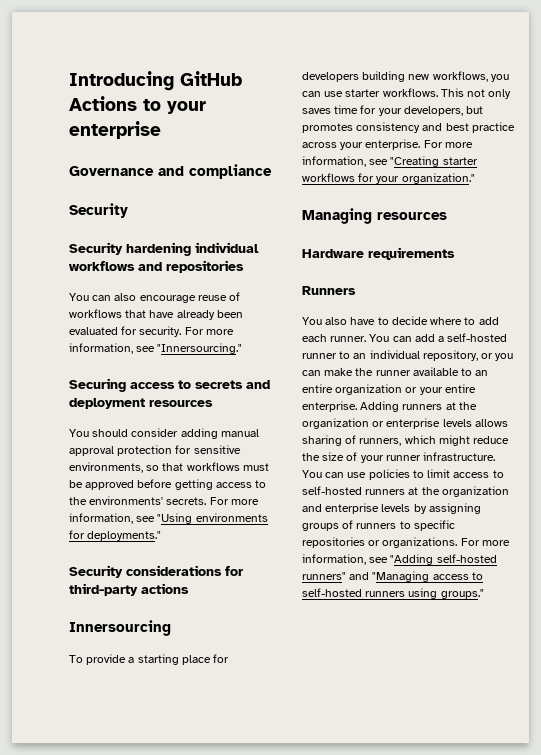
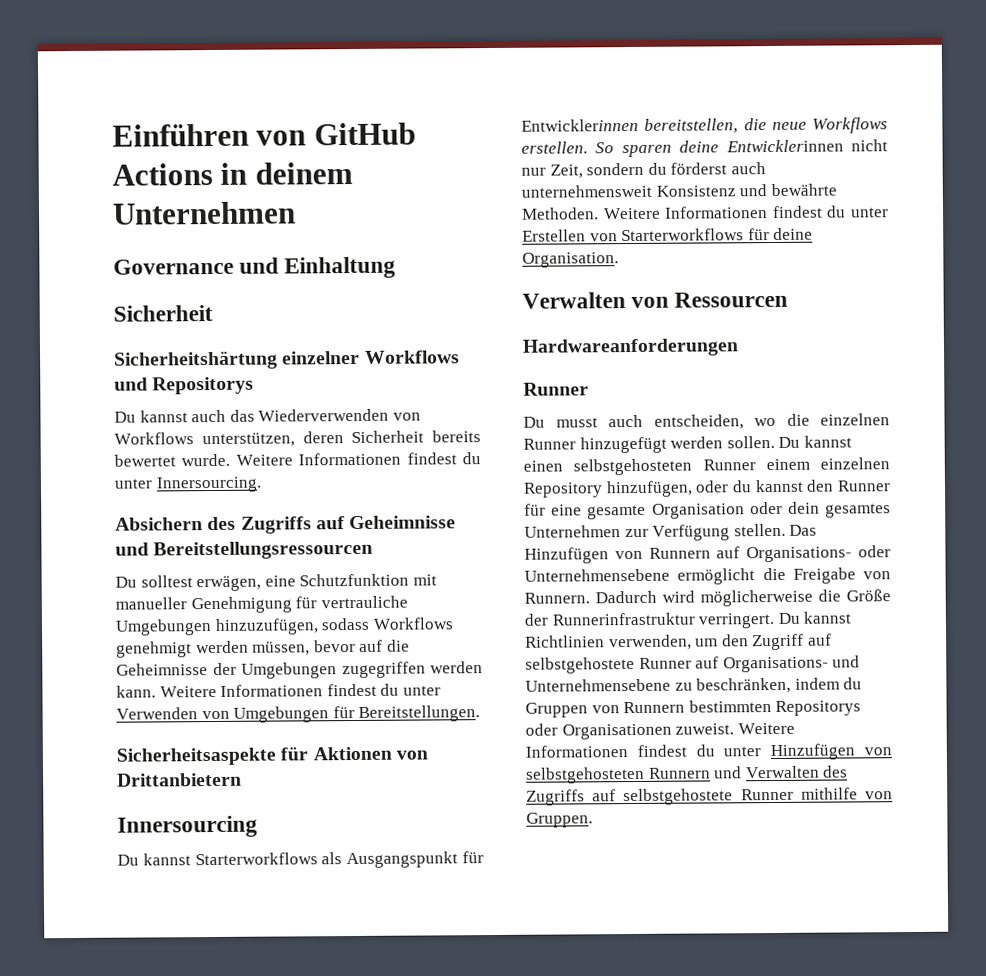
[69,71,242,91] [69,96,206,114] [69,121,161,139] [69,164,272,179] [69,203,128,218] [69,242,259,256] [69,260,244,273] [69,292,241,303] [69,309,243,320] [69,326,234,337] [69,343,243,354] [69,378,270,392] [69,398,213,409] [69,428,259,439] [69,445,241,456] [69,462,269,473] [69,479,267,490] [69,496,259,505] [69,513,268,524] [69,530,162,541] [69,565,243,578] [69,583,189,596] [69,620,171,636] [69,654,230,665] [302,71,509,82] [302,88,512,99] [302,105,484,116] [302,122,515,133] [302,139,473,150] [302,156,478,167] [302,173,475,184] [302,208,447,224] [302,247,455,260] [302,286,356,295] [302,316,499,325] [302,333,508,342] [302,350,514,361] [302,367,489,376] [302,384,476,395] [302,401,477,412] [302,418,508,429] [302,435,510,446] [302,452,496,463] [302,469,504,480] [302,486,509,497] [302,503,481,514] [302,520,455,531] [302,537,510,548] [302,554,497,565] [302,571,483,582] [302,588,484,599] Introducing GitHub Actions to your enterprise // Governance and compliance // Security // Security hardening individual workflows and repositories // You can also encourage reuse of workflows that have already been evaluated for security. For more information, see "Innersourcing." // Securing access to secrets and deployment resources // You should consider adding manual approval protection for sensitive environments, so that workflows must be approved before getting access to the environments' secrets. For more information, see "Using environments for deployments." // Security considerations for third-party actions // Innersourcing // To provide a starting place for developers building new workflows, you can use starter workflows. This not only saves time for your developers, but promotes consistency and best practice across your enterprise. For more information, see "Creating starter workflows for your organization." // Managing resources // Hardware requirements // Runners // You also have to decide where to add each runner. You can add a self-hosted runner to an individual repository, or you can make the runner available to an entire organization or your entire enterprise. Adding runners at the organization or enterprise levels allows sharing of runners, which might reduce the size of your runner infrastructure. You can use policies to limit access to self-hosted runners at the organization and enterprise levels by assigning groups of runners to specific repositories or organizations. For more information, see "Adding self-hosted runners" and "Managing access to self-hosted runners using groups." -> [112,122,416,147] [112,161,353,186] [112,201,296,225] [113,256,397,279] [113,305,213,322] [114,350,460,370] [114,376,255,395] [114,408,421,423] [114,430,481,448] [114,452,481,467] [114,476,262,493] [115,515,457,534] [115,540,374,560] [115,573,437,592] [115,595,408,614] [115,617,454,636] [116,639,410,658] [116,661,483,679] [116,683,441,698] [116,705,481,723] [116,746,428,766] [117,772,242,787] [117,815,258,838] [117,851,485,869] [521,117,888,134] [521,139,888,158] [521,162,766,179] [521,183,837,198] [521,205,889,220] [522,227,814,242] [522,252,619,268] [522,291,789,309] [522,338,739,357] [523,382,589,396] [523,413,890,430] [523,435,852,454] [523,457,890,476] [523,479,891,498] [524,501,891,520] [524,523,818,541] [524,545,891,564] [524,567,891,585] [524,589,891,607] [524,611,852,629] [525,633,832,651] [525,655,861,674] [525,677,863,694] [525,700,862,718] [525,722,795,740] [525,743,892,761] [526,765,849,784] [526,787,893,806] [526,812,593,828] Einführen von GitHub Actions in deinem Unternehmen // Governance und Einhaltung // Sicherheit // Sicherheitshärtung einzelner Workflows und Repositorys // Du kannst auch das Wiederverwenden von Workflows unterstützen, deren Sicherheit bereits bewertet wurde. Weitere Informationen findest du unter Innersourcing. // Absichern des Zugriffs auf Geheimnisse und Bereitstellungsressourcen // Du solltest erwägen, eine Schutzfunktion mit manueller Genehmigung für vertrauliche Umgebungen hinzuzufügen, sodass Workflows genehmigt werden müssen, bevor auf die Geheimnisse der Umgebungen zugegriffen werden kann. Weitere Informationen findest du unter Verwenden von Umgebungen für Bereitstellungen. // Sicherheitsaspekte für Aktionen von Drittanbietern // Innersourcing // Du kannst Starterworkflows als Ausgangspunkt für Entwicklerinnen bereitstellen, die neue Workflows erstellen. So sparen deine Entwicklerinnen nicht nur Zeit, sondern du förderst auch unternehmensweit Konsistenz und bewährte Methoden. Weitere Informationen findest du unter Erstellen von Starterworkflows für deine Organisation. // Verwalten von Ressourcen // Hardwareanforderungen // Runner // Du musst auch entscheiden, wo die einzelnen Runner hinzugefügt werden sollen. Du kannst einen selbstgehosteten Runner einem einzelnen Repository hinzufügen, oder du kannst den Runner für eine gesamte Organisation oder dein gesamtes Unternehmen zur Verfügung stellen. Das Hinzufügen von Runnern auf Organisations- oder Unternehmensebene ermöglicht die Freigabe von Runnern. Dadurch wird möglicherweise die Größe der Runnerinfrastruktur verringert. Du kannst Richtlinien verwenden, um den Zugriff auf selbstgehostete Runner auf Organisations- und Unternehmensebene zu beschränken, indem du Gruppen von Runnern bestimmten Repositorys oder Organisationen zuweist. Weitere Informationen findest du unter Hinzufügen von selbstgehosteten Runnern und Verwalten des Zugriffs auf selbstgehostete Runner mithilfe von Gruppen.

